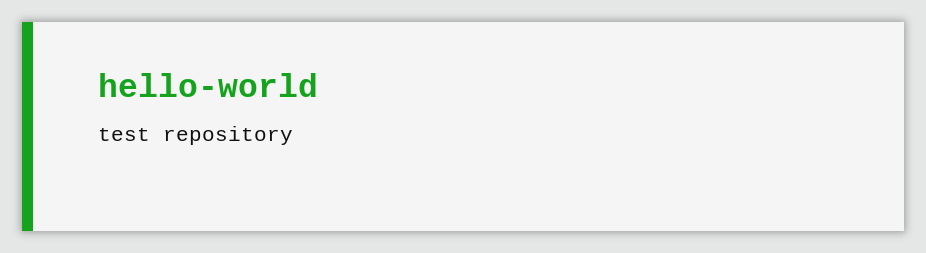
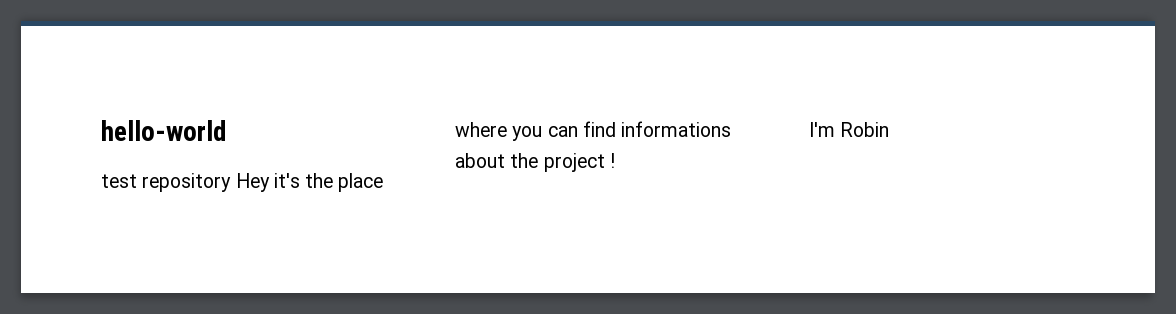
(293, 135) none -> [235,173,384,192] [455,121,732,141] [455,153,615,172] [809,122,890,137] Hey it's the place where you can find informations about the project ! // I'm Robin

